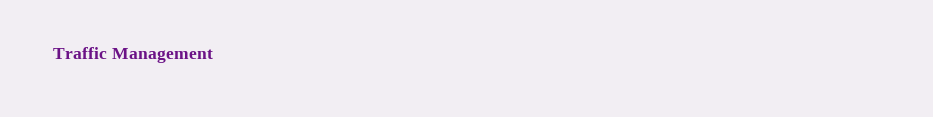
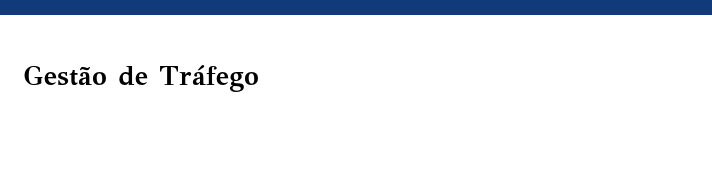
[53,47,213,63] Traffic Management -> [23,65,259,92] Gestão de Tráfego

